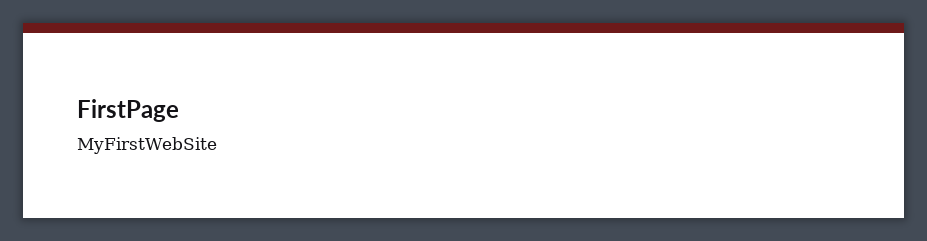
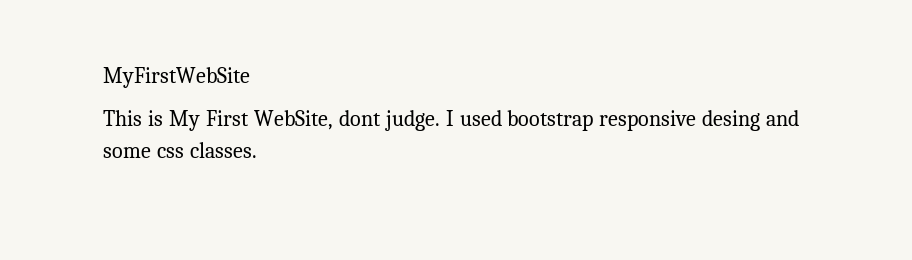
[77,99,179,122] [77,137,217,154] FirstPage // MyFirstWebSite -> [103,67,250,88] [103,110,800,131] [103,142,257,158] MyFirstWebSite // This is My First WebSite, dont judge. I used bootstrap responsive desing and some css classes.

